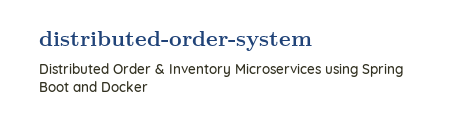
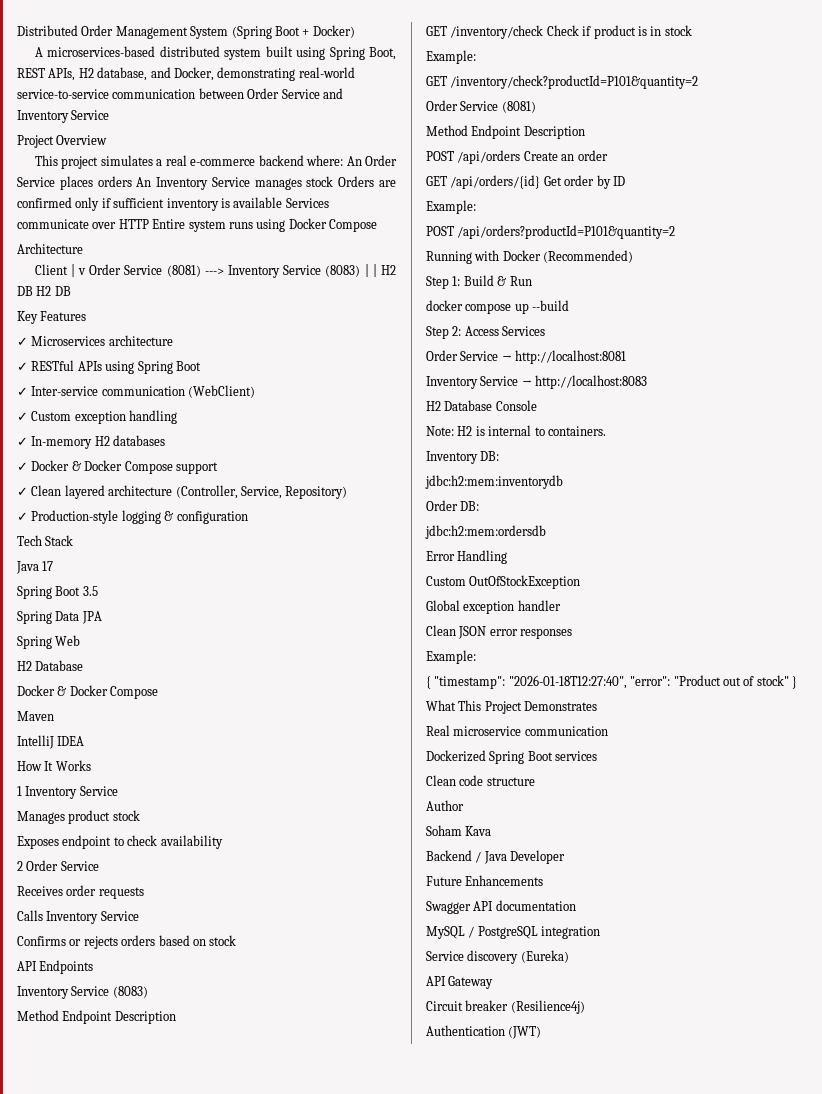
[39,31,312,51] distributed-order-system // -> (17, 30) none
[155,63,403,77] [39,81,148,92] & Inventory Microservices using Spring Boot and Docker -> [115,25,355,39] [34,46,396,60] [17,67,355,81] [17,88,343,99] [17,110,110,123] [17,135,108,148] [34,155,398,169] [17,176,396,190] [17,197,329,211] [17,218,377,232] [17,243,83,254] [34,264,396,278] [17,286,71,296] [17,311,87,324] [17,335,173,346] [17,360,201,374] [17,385,256,398] [17,410,178,424] [17,435,166,449] [17,460,218,474] [17,485,348,499] [17,510,248,524] [17,535,74,546] [16,561,54,574] [17,586,98,599] [17,611,102,624] [17,635,81,649] [17,660,84,671] [17,685,159,699] [17,711,54,721] [17,735,85,749] [17,760,91,771] [17,786,118,799] [17,810,140,824] [17,835,223,849] [17,860,99,871] [17,885,144,899] [17,910,139,924] [17,935,237,949] [17,960,94,974] [17,986,148,999] [17,1010,176,1024] [426,25,692,39] [426,50,476,64] [426,75,699,89] [426,100,536,113] [426,125,585,139] [426,150,608,164] [426,175,625,189] [426,200,476,214] [426,225,676,239] [426,250,634,264] [426,275,532,289] [426,300,570,314] [426,326,546,339] [426,350,627,364] [426,375,648,389] [426,400,537,411] [426,425,606,436] [426,451,500,464] [425,475,563,489] [426,500,480,511] [425,525,546,539] [426,550,508,564] [426,575,581,589] [426,600,561,614] [426,625,573,639] [426,650,476,664] [426,675,797,689] [426,700,598,714] [426,725,608,736] [426,750,598,764] [426,775,535,786] [426,800,464,811] [426,825,492,836] [426,850,566,864] [426,875,544,886] [426,900,576,914] [426,926,601,939] [426,950,569,964] [426,976,494,989] [426,1000,585,1014] [426,1025,542,1039] Management System (Spring Boot + Docker) // A microservices-based distributed system built using Spring Boot, REST APIs, H2 database, and Docker, demonstrating real-world service-to-service communication between Order Service and Inventory Service // Project Overview // This project simulates a real e-commerce backend where: An Order Service places orders An Inventory Service manages stock Orders are confirmed only if sufficient inventory is available Services communicate over HTTP Entire system runs using Docker Compose // Architecture // Client | v Order Service (8081) ---> Inventory Service (8083) | | H2 DB H2 DB // Key Features // ✓ Microservices architecture // ✓ RESTful APIs using Spring Boot // ✓ Inter-service communication (WebClient) // ✓ Custom exception handling // ✓ In-memory H2 databases // ✓ Docker & Docker Compose support // ✓ Clean layered architecture (Controller, Service, Repository) // ✓ Production-style logging & configuration // Tech Stack // Java 17 // Spring Boot 3.5 // Spring Data JPA // Spring Web // H2 Database // Docker & Docker Compose // Maven // IntelliJ IDEA // How It Works // 1 Inventory Service // Manages product stock // Exposes endpoint to check availability // 2 Order Service // Receives order requests // Calls Inventory Service // Confirms or rejects orders based on stock // API Endpoints // Inventory Service (8083) // Method Endpoint Description // GET /inventory/check Check if product is in stock // Example: // GET /inventory/check?productId=P101&quantity=2 // Order Service (8081) // Method Endpoint Description // POST /api/orders Create an order // GET /api/orders/{id} Get order by ID // Example: // POST /api/orders?productId=P101&quantity=2 // Running with Docker (Recommended) // Step 1: Build & Run // docker compose up --build // Step 2: Access Services // Order Service → http://localhost:8081 // Inventory Service → http://localhost:8083 // H2 Database Console // Note: H2 is internal to containers. // Inventory DB: // jdbc:h2:mem:inventorydb // Order DB: // jdbc:h2:mem:ordersdb // Error Handling // Custom OutOfStockException // Global exception handler // Clean JSON error responses // Example: // { "timestamp": "2026-01-18T12:27:40", "error": "Product out of stock" } // What This Project Demonstrates // Real microservice communication // Dockerized Spring Boot services // Clean code structure // Author // Soham Kava // Backend / Java Developer // Future Enhancements // Swagger API documentation // MySQL / PostgreSQL integration // Service discovery (Eureka) // API Gateway // Circuit breaker (Resilience4j) // Authentication (JWT)

